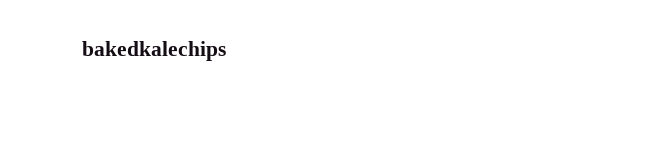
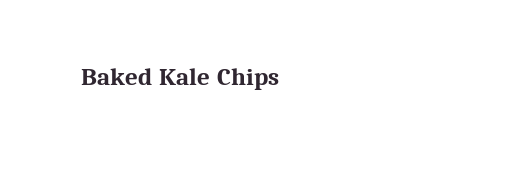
[82,41,226,61] bakedkalechips -> [81,68,279,90] Baked Kale Chips

